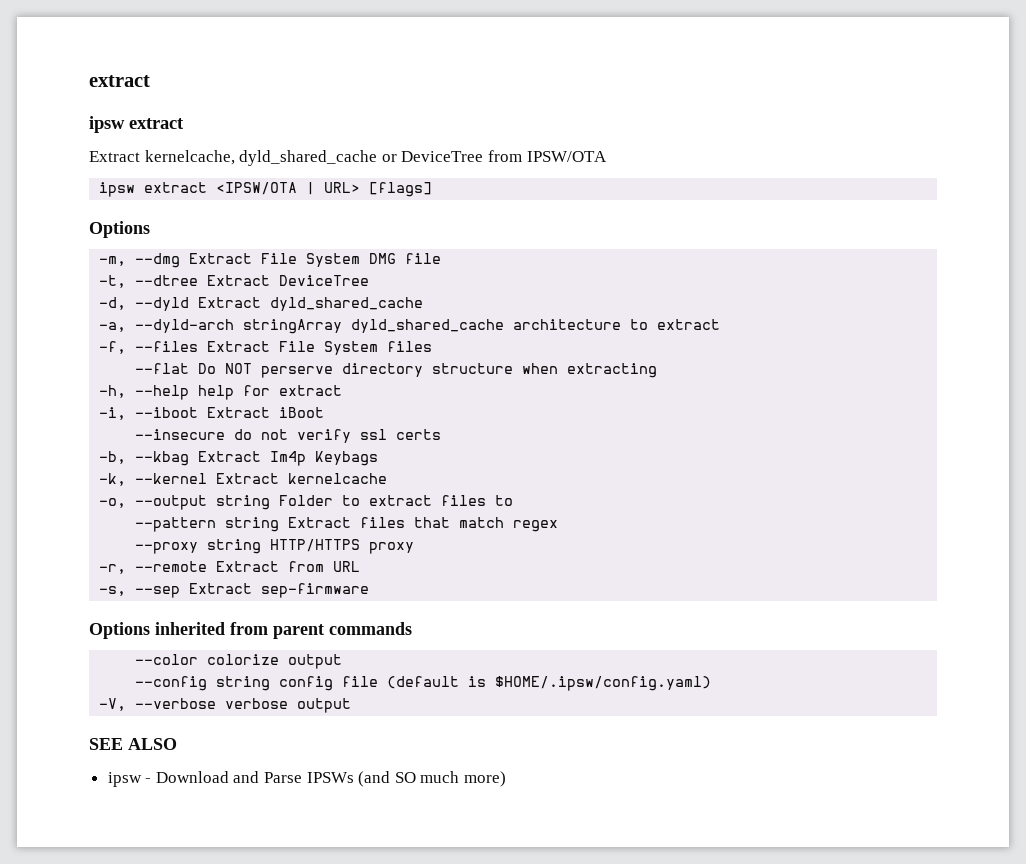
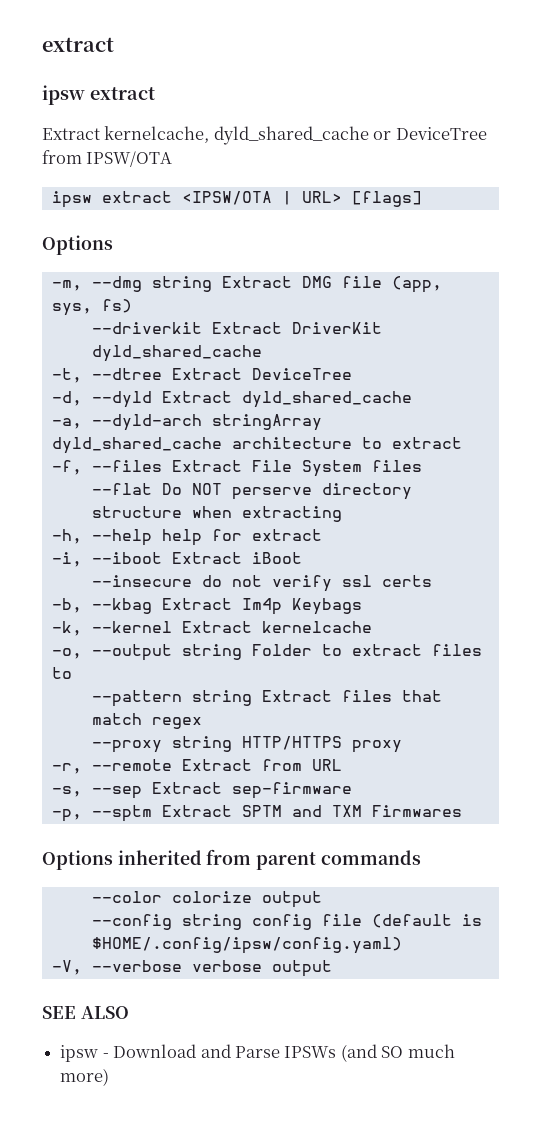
[189,253,361,267] Extract File System -> [151,276,292,292] string Extract
(442, 258) none -> [391,276,442,293] [51,299,132,316] [91,322,382,334] [91,345,262,362] (app, sys, fs) // --driverkit Extract DriverKit dyld_shared_cache
(370, 590) none -> [51,805,462,822] // -p, --sptm Extract SPTM and TXM Firmwares
[495,676,712,691] $HOME/.ipsw/config.yaml) -> [91,937,402,954] $HOME/.config/ipsw/config.yaml)

